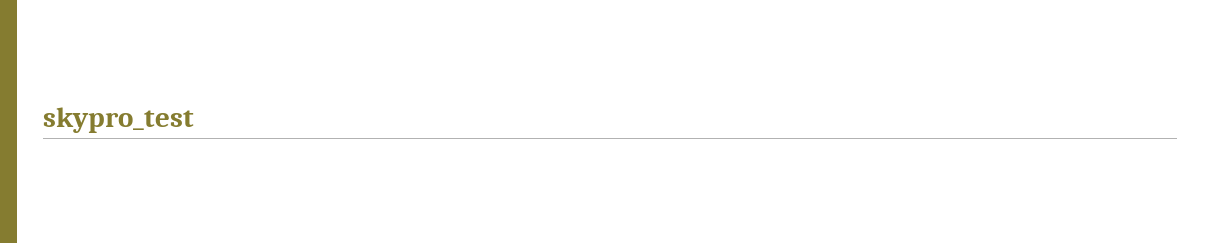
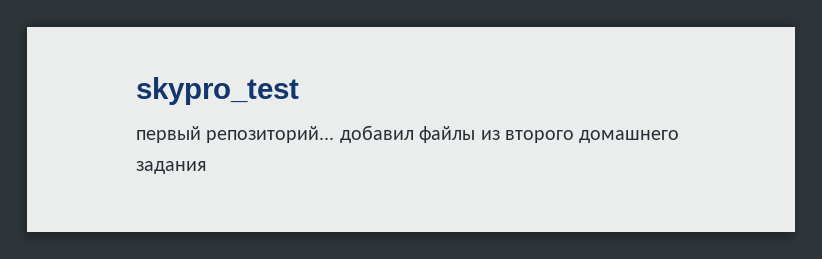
(194, 120) none -> [136,125,680,143] [136,161,206,174] // первый репозиторий... добавил файлы из второго домашнего задания

